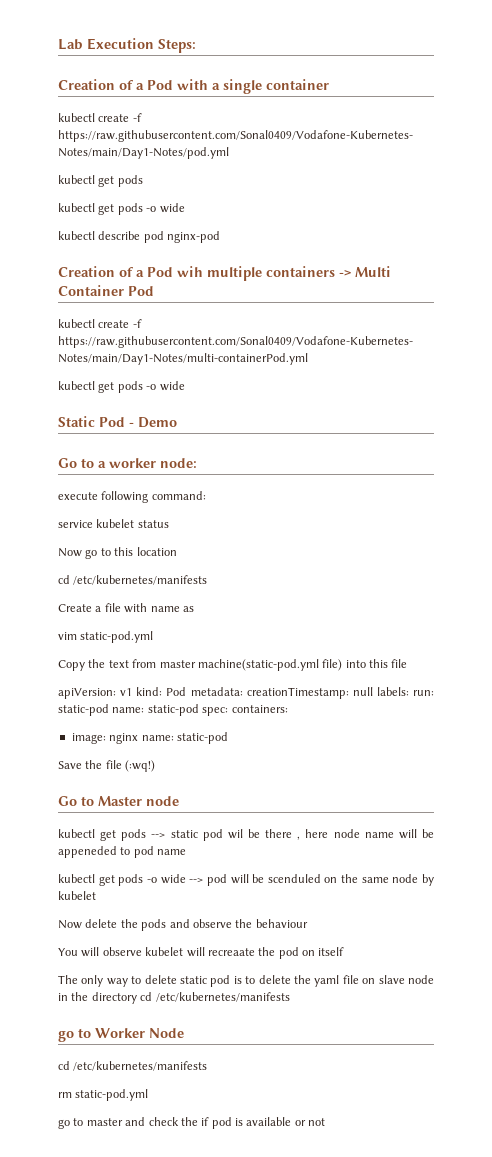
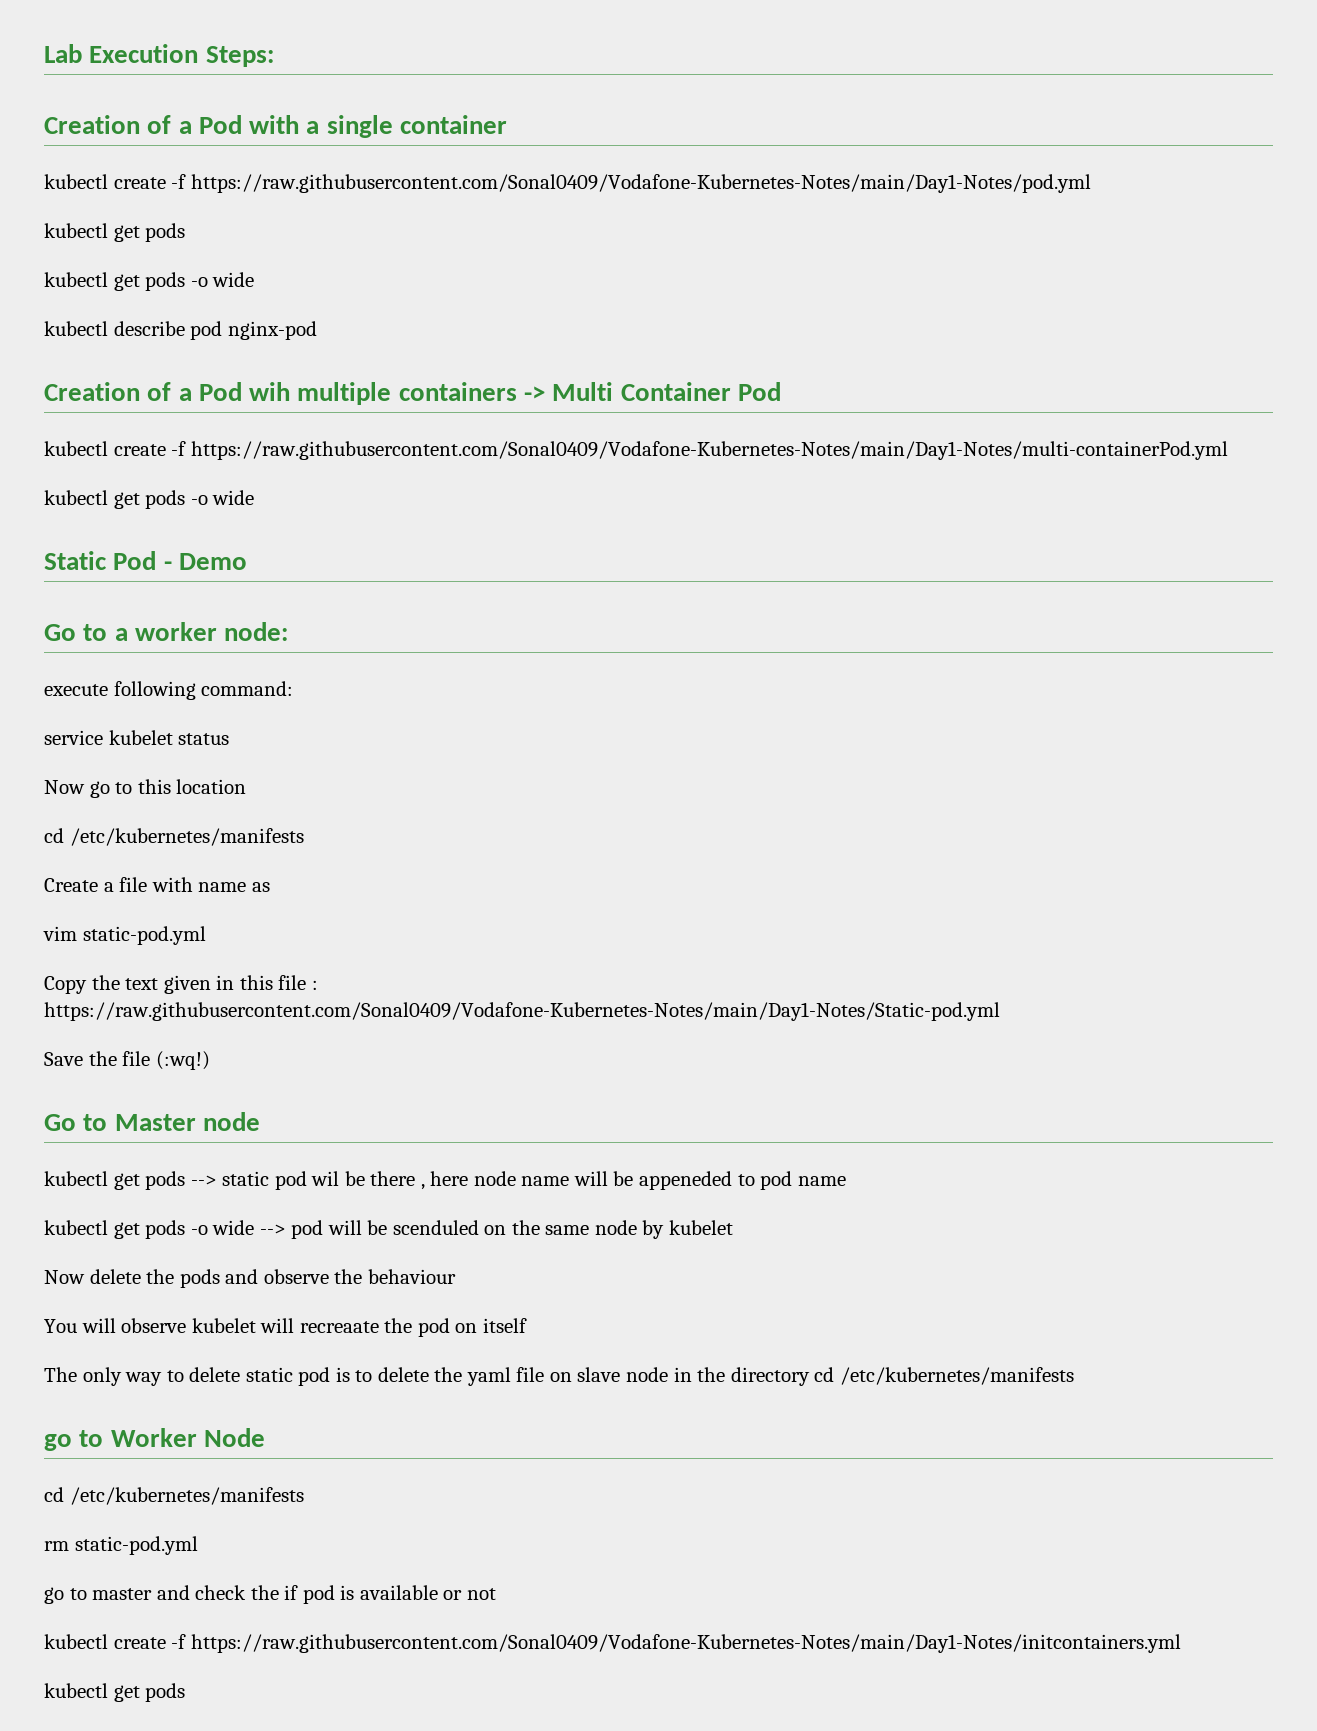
[132,659,408,671] [58,687,434,699] [58,704,288,716] [71,732,228,744] from master machine(static-pod.yml file) into this file // apiVersion: v1 kind: Pod metadata: creationTimestamp: null labels: run: static-pod name: static-pod spec: containers: // image: nginx name: static-pod -> [163,975,318,994] [44,1002,1000,1021] given in this file : https://raw.githubusercontent.com/Sonal0409/Vodafone-Kubernetes-Notes/main/Day1-Notes/Static-pod.yml
(326, 1122) none -> [44,1634,1181,1653] [44,1683,186,1702] // kubectl create -f https://raw.githubusercontent.com/Sonal0409/Vodafone-Kubernetes-Notes/main/Day1-Notes/initcontainers.yml // kubectl get pods

